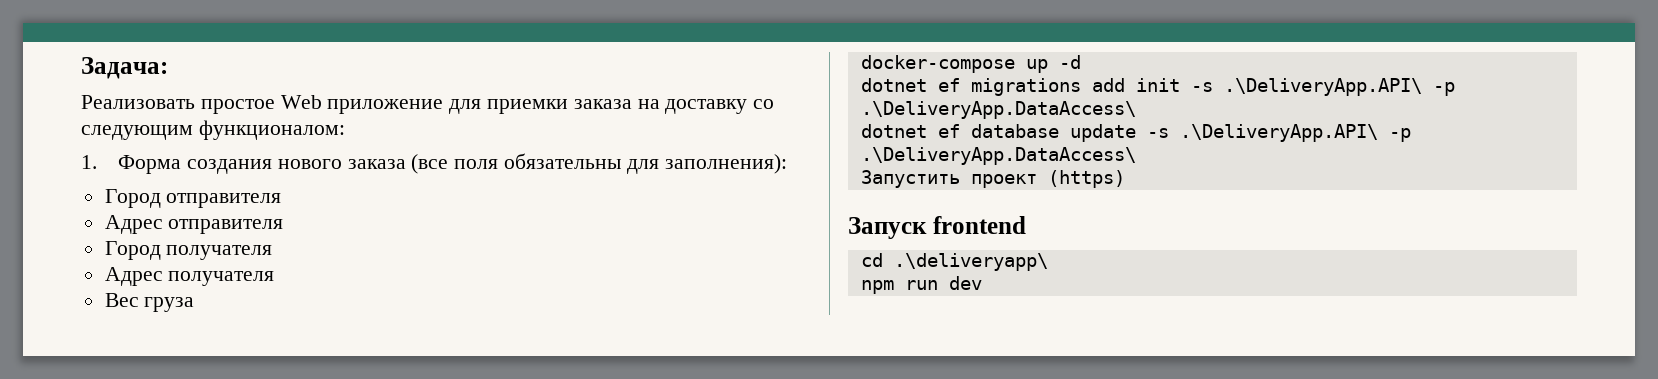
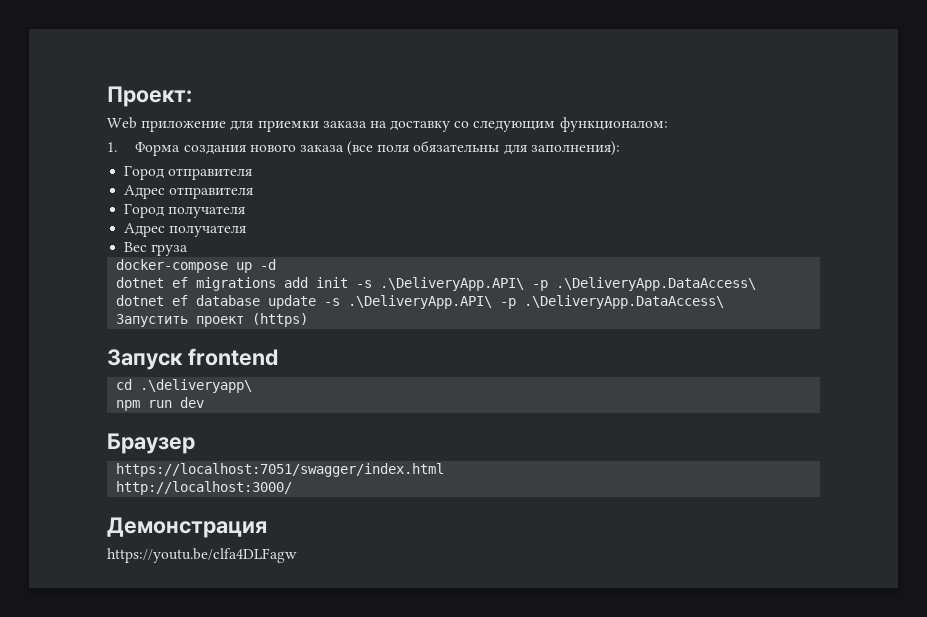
[81,57,168,79] [81,95,275,114] Задача: // Реализовать простое -> [107,86,192,107] Проект: //
(982, 283) none -> [107,433,195,454] [116,463,445,477] [116,481,293,495] [107,517,267,538] [107,548,297,563] // Браузер // https://localhost:7051/swagger/index.html // http://localhost:3000/ // Демонстрация // https://youtu.be/clfa4DLFagw

